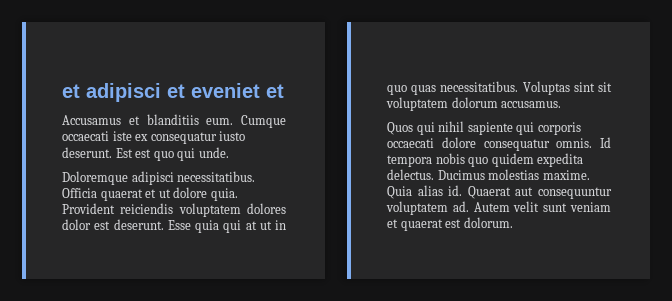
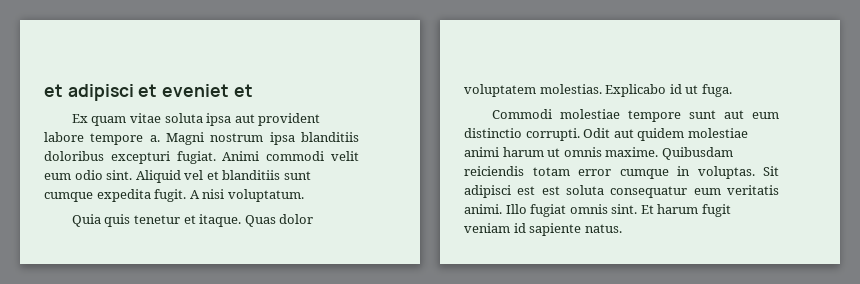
[62,114,286,128] [62,131,246,144] [62,147,229,161] [62,171,256,185] [62,187,238,201] [62,203,286,217] [62,219,286,233] [387,81,612,95] [386,97,562,111] [387,121,581,135] [387,137,611,151] [387,153,584,167] [387,169,590,180] [387,185,612,199] [386,201,611,215] [387,217,513,231] Accusamus et blanditiis eum. Cumque occaecati iste ex consequatur iusto deserunt. Est est quo qui unde. // Doloremque adipisci necessitatibus. Officia quaerat et ut dolore quia. Provident reiciendis voluptatem dolores dolor est deserunt. Esse quia qui at ut in quo quas necessitatibus. Voluptas sint sit voluptatem dolorum accusamus. // Quos qui nihil sapiente qui corporis occaecati dolore consequatur omnis. Id tempora nobis quo quidem expedita delectus. Ducimus molestias maxime. Quia alias id. Quaerat aut consequuntur voluptatem ad. Autem velit sunt veniam et quaerat est dolorum. -> [71,113,321,126] [44,132,359,145] [44,151,360,164] [44,170,311,183] [44,189,304,202] [71,214,314,227] [464,84,732,97] [491,109,779,122] [464,128,748,141] [464,147,733,160] [464,166,779,179] [464,185,779,198] [464,204,731,217] [464,223,622,236] Ex quam vitae soluta ipsa aut provident labore tempore a. Magni nostrum ipsa blanditiis doloribus excepturi fugiat. Animi commodi velit eum odio sint. Aliquid vel et blanditiis sunt cumque expedita fugit. A nisi voluptatum. // Quia quis tenetur et itaque. Quas dolor voluptatem molestias. Explicabo id ut fuga. // Commodi molestiae tempore sunt aut eum distinctio corrupti. Odit aut quidem molestiae animi harum ut omnis maxime. Quibusdam reiciendis totam error cumque in voluptas. Sit adipisci est est soluta consequatur eum veritatis animi. Illo fugiat omnis sint. Et harum fugit veniam id sapiente natus.

